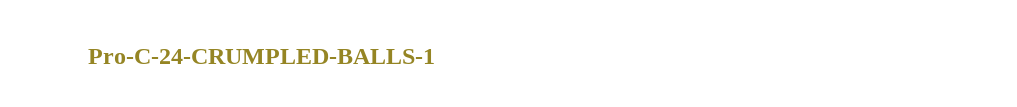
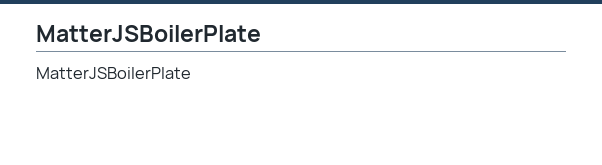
[88,49,435,64] Pro-C-24-CRUMPLED-BALLS-1 -> [36,25,261,42] [36,67,191,79] MatterJSBoilerPlate // MatterJSBoilerPlate

